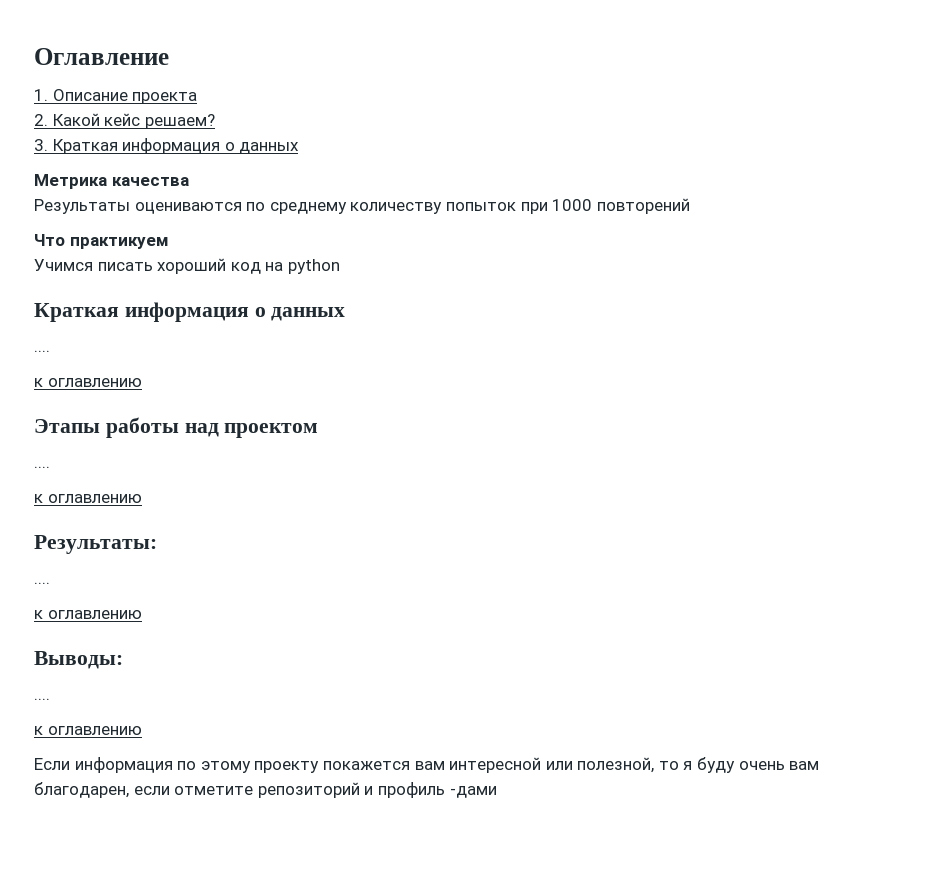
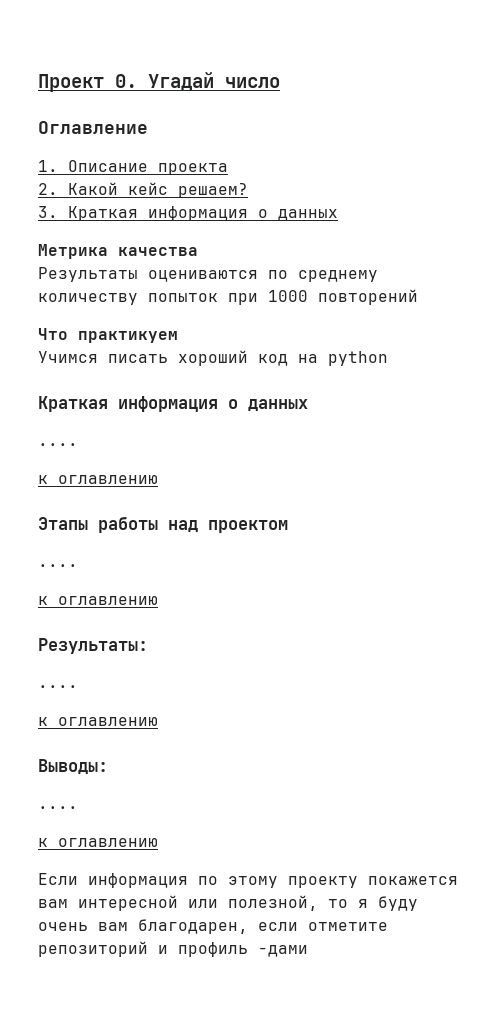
(34, 56) none -> [38,72,280,92] Проект 0. Угадай число //

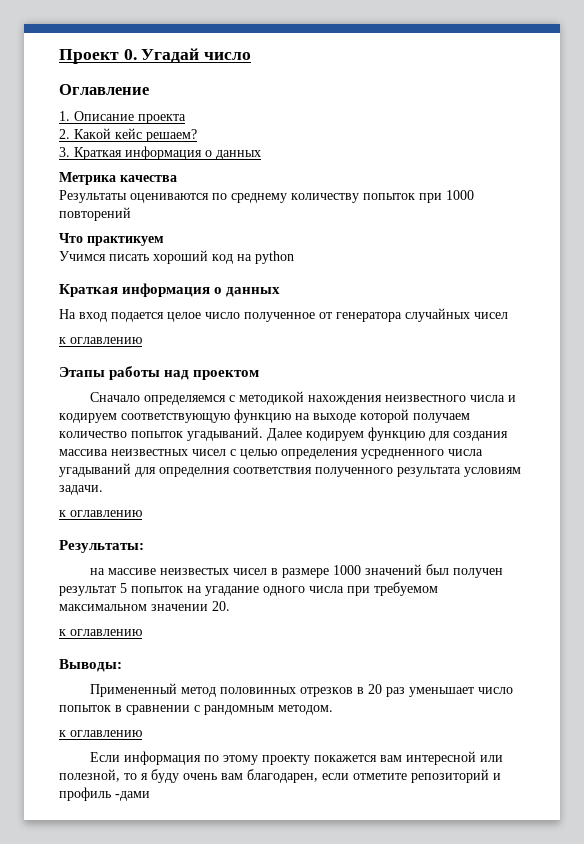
[38,443,78,446] .... -> [59,308,508,322] На вход подается целое число полученное от генератора случайных чисел
[38,564,78,567] [38,596,158,605] [38,638,148,654] [38,685,78,688] [38,717,158,726] [38,759,108,775] [38,806,78,809] .... // к оглавлению // Результаты: // .... // к оглавлению // Выводы: // .... -> [90,391,517,405] [59,409,470,423] [59,427,508,441] [59,449,483,459] [59,463,521,477] [59,485,103,495] [59,510,142,517] [59,540,144,553] [90,564,504,578] [59,582,438,596] [59,601,230,611] [59,629,142,636] [59,659,122,672] [90,683,514,697] [59,705,333,715] Сначало определяемся с методикой нахождения неизвестного числа и кодируем соответствующую функцию на выходе которой получаем количество попыток угадываний. Далее кодируем функцию для создания массива неизвестных чисел с целью определения усредненного числа угадываний для определния соответствия полученного результата условиям задачи. // к оглавлению // Результаты: // на массиве неизвестых чисел в размере 1000 значений был получен результат 5 попыток на угадание одного числа при требуемом максимальном значении 20. // к оглавлению // Выводы: // Примененный метод половинных отрезков в 20 раз уменьшает число попыток в сравнении с рандомным методом.

